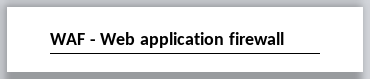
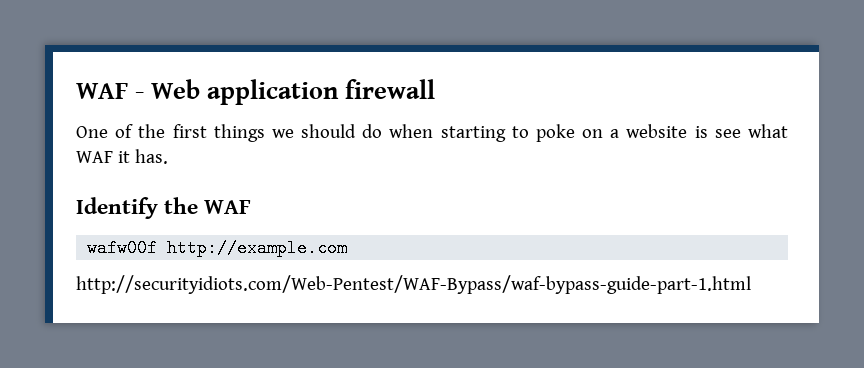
(284, 38) none -> [76,124,788,142] [76,149,168,164] [76,197,252,219] [87,239,348,257] [76,275,751,294] // One of the first things we should do when starting to poke on a website is see what WAF it has. // Identify the WAF // wafw00f http://example.com // http://securityidiots.com/Web-Pentest/WAF-Bypass/waf-bypass-guide-part-1.html

